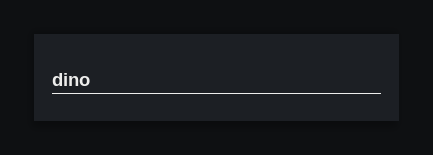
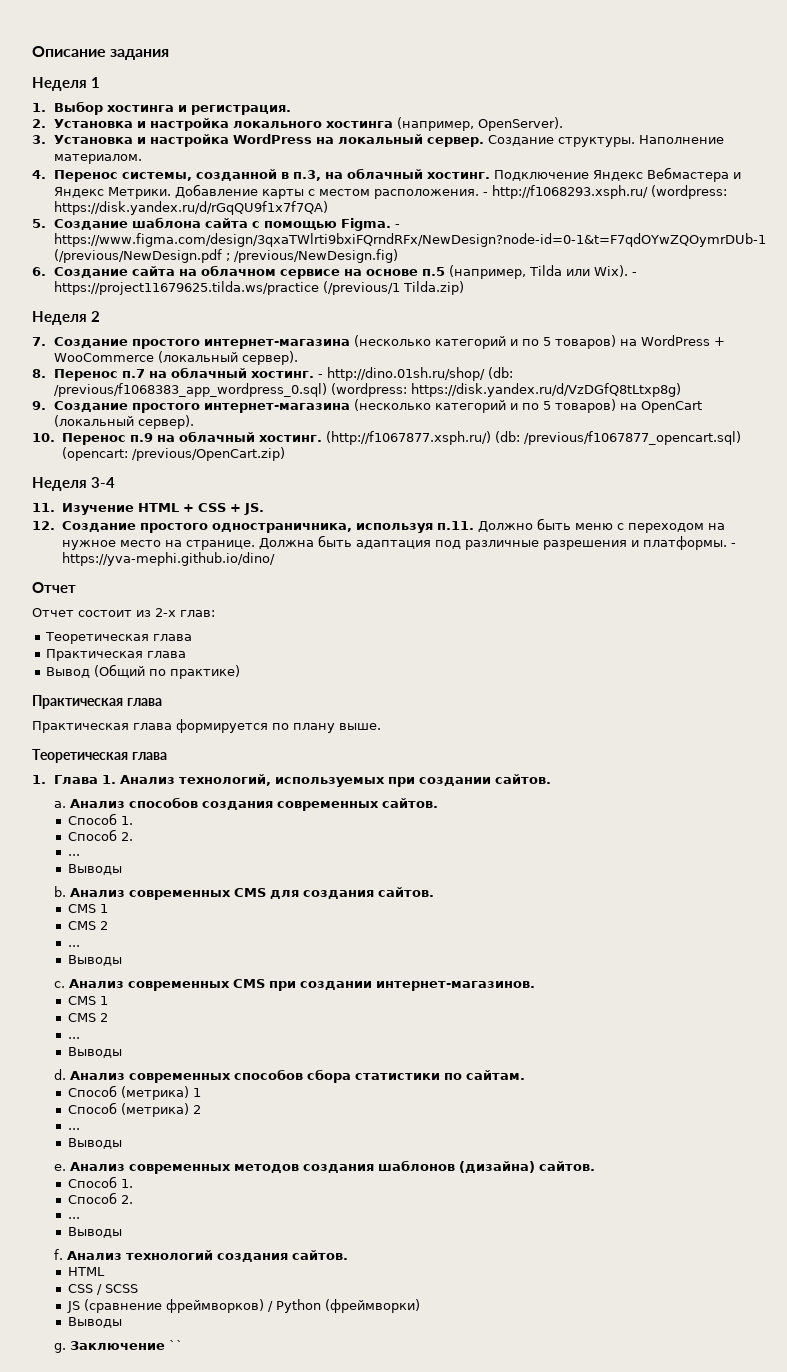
[52,73,90,86] dino -> [32,46,170,60] [32,77,100,91] [32,101,291,115] [32,117,563,131] [32,134,724,147] [53,154,142,164] [32,167,741,182] [53,184,727,199] [53,201,328,215] [32,217,400,231] [53,233,766,247] [53,249,398,263] [32,265,637,279] [53,281,464,295] [32,311,100,325] [32,335,725,349] [53,351,298,365] [32,367,513,381] [53,383,681,397] [32,399,702,413] [53,415,194,429] [32,431,741,445] [61,447,285,461] [32,477,115,491] [32,503,264,515] [32,518,725,533] [61,535,736,550] [61,552,275,566] [32,582,76,593] [32,608,215,617] [45,632,193,644] [46,649,187,661] [46,664,241,679] [32,695,162,709] [32,719,381,733] [32,749,167,763] [32,774,551,787] [53,797,438,811] [67,813,133,825] [67,829,133,841] [67,854,80,856] [67,864,122,875] [53,886,434,900] [67,904,108,913] [67,921,108,930] [67,945,80,947] [67,955,122,966] [53,979,535,991] [67,996,108,1005] [67,1013,108,1022] [67,1037,80,1039] [67,1047,122,1058] [53,1069,525,1083] [67,1085,201,1100] [67,1102,201,1117] [67,1128,80,1130] [67,1138,122,1149] [53,1160,595,1174] [67,1176,133,1188] [67,1192,133,1204] [67,1217,80,1219] [67,1227,122,1238] [53,1249,348,1262] [67,1267,105,1276] [67,1284,138,1295] [66,1299,420,1313] [67,1317,122,1328] [53,1340,183,1353] Описание задания // Неделя 1 // 1. Выбор хостинга и регистрация. // 2. Установка и настройка локального хостинга (например, OpenServer). // 3. Установка и настройка WordPress на локальный сервер. Создание структуры. Наполнение материалом. // 4. Перенос системы, созданной в п.3, на облачный хостинг. Подключение Яндекс Вебмастера и Яндекс Метрики. Добавление карты с местом расположения. - http://f1068293.xsph.ru/ (wordpress: https://disk.yandex.ru/d/rGqQU9f1x7f7QA) // 5. Создание шаблона сайта с помощью Figma. - https://www.figma.com/design/3qxaTWlrti9bxiFQrndRFx/NewDesign?node-id=0-1&t=F7qdOYwZQOymrDUb-1 (/previous/NewDesign.pdf ; /previous/NewDesign.fig) // 6. Создание сайта на облачном сервисе на основе п.5 (например, Tilda или Wix). - https://project11679625.tilda.ws/practice (/previous/1 Tilda.zip) // Неделя 2 // 7. Создание простого интернет-магазина (несколько категорий и по 5 товаров) на WordPress + WooCommerce (локальный сервер). // 8. Перенос п.7 на облачный хостинг. - http://dino.01sh.ru/shop/ (db: /previous/f1068383_app_wordpress_0.sql) (wordpress: https://disk.yandex.ru/d/VzDGfQ8tLtxp8g) // 9. Создание простого интернет-магазина (несколько категорий и по 5 товаров) на OpenCart (локальный сервер). // 10. Перенос п.9 на облачный хостинг. (http://f1067877.xsph.ru/) (db: /previous/f1067877_opencart.sql) (opencart: /previous/OpenCart.zip) // Неделя 3-4 // 11. Изучение HTML + CSS + JS. // 12. Создание простого одностраничника, используя п.11. Должно быть меню с переходом на нужное место на странице. Должна быть адаптация под различные разрешения и платформы. - https://yva-mephi.github.io/dino/ // Отчет // Отчет состоит из 2-х глав: // Теоретическая глава // Практическая глава // Вывод (Общий по практике) // Практическая глава // Практическая глава формируется по плану выше. // Теоретическая глава // 1. Глава 1. Анализ технологий, используемых при создании сайтов. // a. Анализ способов создания современных сайтов. // Способ 1. // Способ 2. // ... // Выводы // b. Анализ современных CMS для создания сайтов. // CMS 1 // CMS 2 // ... // Выводы // c. Анализ современных CMS при создании интернет-магазинов. // CMS 1 // CMS 2 // ... // Выводы // d. Анализ современных способов сбора статистики по сайтам. // Способ (метрика) 1 // Способ (метрика) 2 // ... // Выводы // e. Анализ современных методов создания шаблонов (дизайна) сайтов. // Способ 1. // Способ 2. // ... // Выводы // f. Анализ технологий создания сайтов. // HTML // CSS / SCSS // JS (сравнение фреймворков) / Python (фреймворки) // Выводы // g. Заключение ``

